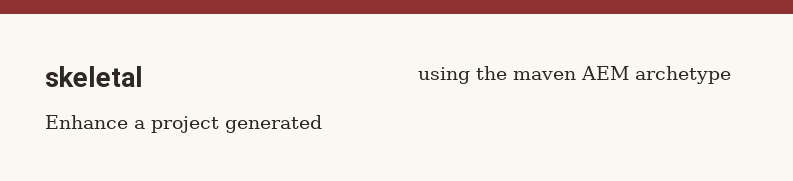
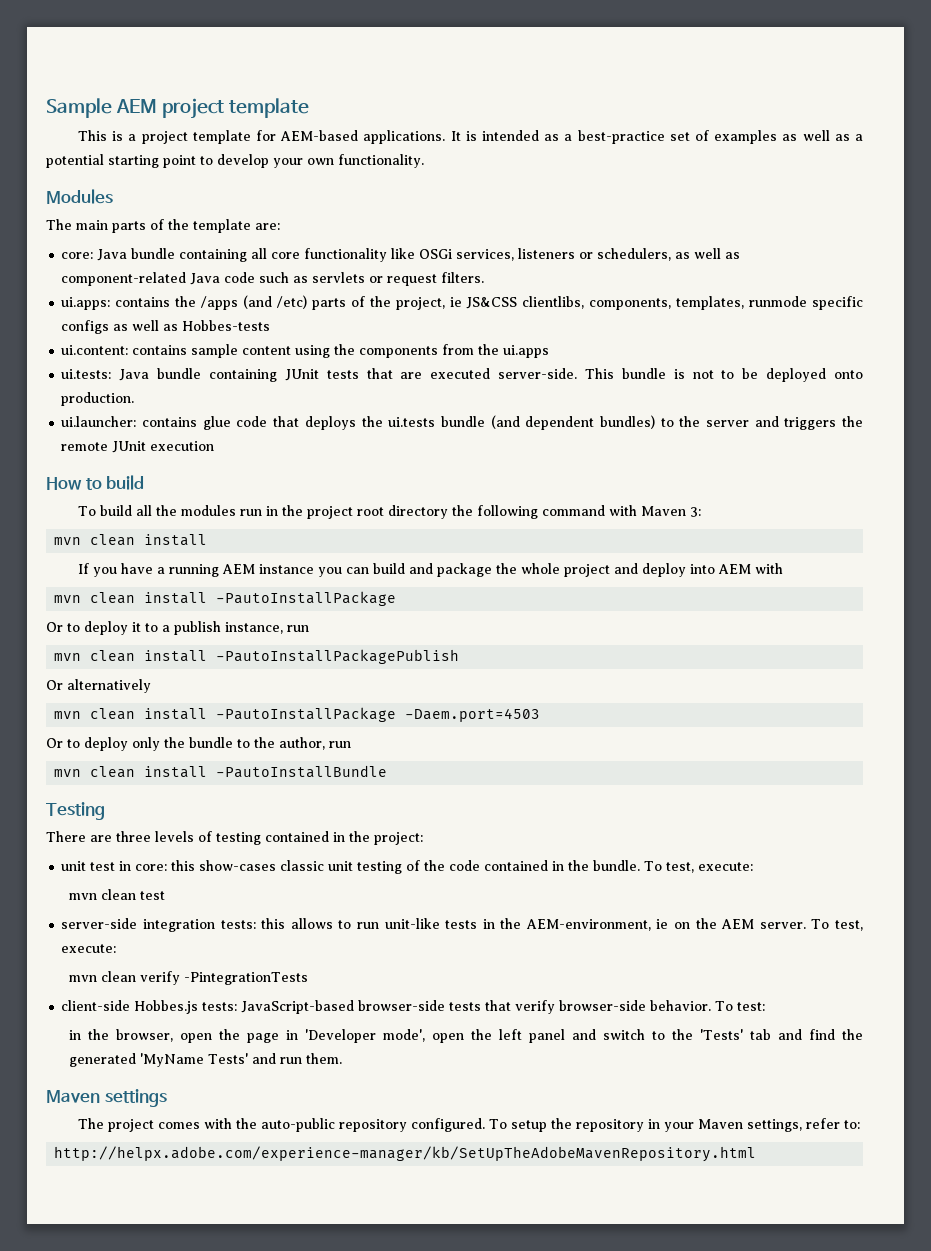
[45,66,143,87] [45,115,322,133] [418,66,731,84] skeletal // Enhance a project generated using the maven AEM archetype -> [46,98,310,119] [78,130,863,144] [46,154,424,168] [46,189,113,204] [46,219,280,233] [61,248,741,262] [61,272,485,286] [61,295,864,310] [61,320,271,334] [61,344,550,358] [61,368,864,382] [61,392,135,406] [61,415,863,430] [61,441,215,453] [46,475,145,490] [78,505,702,519] [54,534,208,546] [78,563,784,577] [54,591,397,606] [46,621,309,635] [54,649,460,664] [46,679,151,693] [54,707,541,722] [46,737,351,751] [54,765,388,778] [46,802,105,820] [46,831,423,845] [61,860,754,874] [69,889,166,900] [61,918,863,932] [61,944,117,953] [69,971,309,985] [61,1000,766,1014] [69,1029,863,1043] [69,1053,343,1067] [46,1089,167,1107] [78,1118,861,1132] [54,1146,757,1162] Sample AEM project template // This is a project template for AEM-based applications. It is intended as a best-practice set of examples as well as a potential starting point to develop your own functionality. // Modules // The main parts of the template are: // core: Java bundle containing all core functionality like OSGi services, listeners or schedulers, as well as component-related Java code such as servlets or request filters. // ui.apps: contains the /apps (and /etc) parts of the project, ie JS&CSS clientlibs, components, templates, runmode specific configs as well as Hobbes-tests // ui.content: contains sample content using the components from the ui.apps // ui.tests: Java bundle containing JUnit tests that are executed server-side. This bundle is not to be deployed onto production. // ui.launcher: contains glue code that deploys the ui.tests bundle (and dependent bundles) to the server and triggers the remote JUnit execution // How to build // To build all the modules run in the project root directory the following command with Maven 3: // mvn clean install // If you have a running AEM instance you can build and package the whole project and deploy into AEM with // mvn clean install -PautoInstallPackage // Or to deploy it to a publish instance, run // mvn clean install -PautoInstallPackagePublish // Or alternatively // mvn clean install -PautoInstallPackage -Daem.port=4503 // Or to deploy only the bundle to the author, run // mvn clean install -PautoInstallBundle // Testing // There are three levels of testing contained in the project: // unit test in core: this show-cases classic unit testing of the code contained in the bundle. To test, execute: // mvn clean test // server-side integration tests: this allows to run unit-like tests in the AEM-environment, ie on the AEM server. To test, execute: // mvn clean verify -PintegrationTests // client-side Hobbes.js tests: JavaScript-based browser-side tests that verify browser-side behavior. To test: // in the browser, open the page in 'Developer mode', open the left panel and switch to the 'Tests' tab and find the generated 'MyName Tests' and run them. // Maven settings // The project comes with the auto-public repository configured. To setup the repository in your Maven settings, refer to: // http://helpx.adobe.com/experience-manager/kb/SetUpTheAdobeMavenRepository.html

